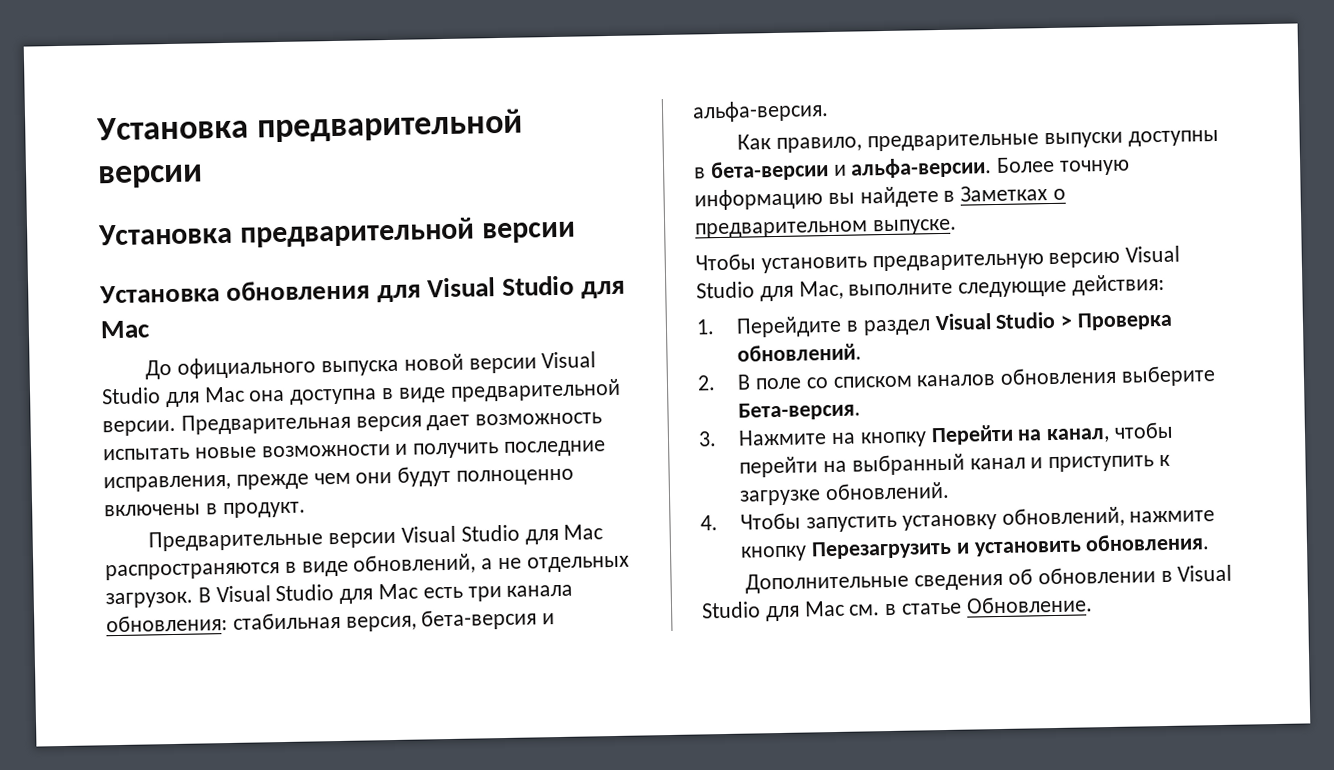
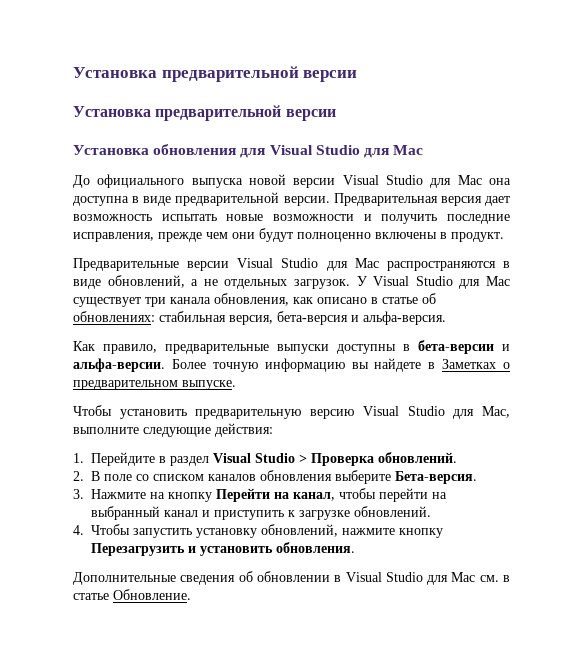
[197,583,463,604] В Visual Studio для Mac есть -> [356,276,511,289] [73,297,141,307] У Visual Studio для Mac существует
[106,614,228,633] обновления: -> [214,293,436,306] [73,311,155,322] обновления, как описано в статье об обновлениях:

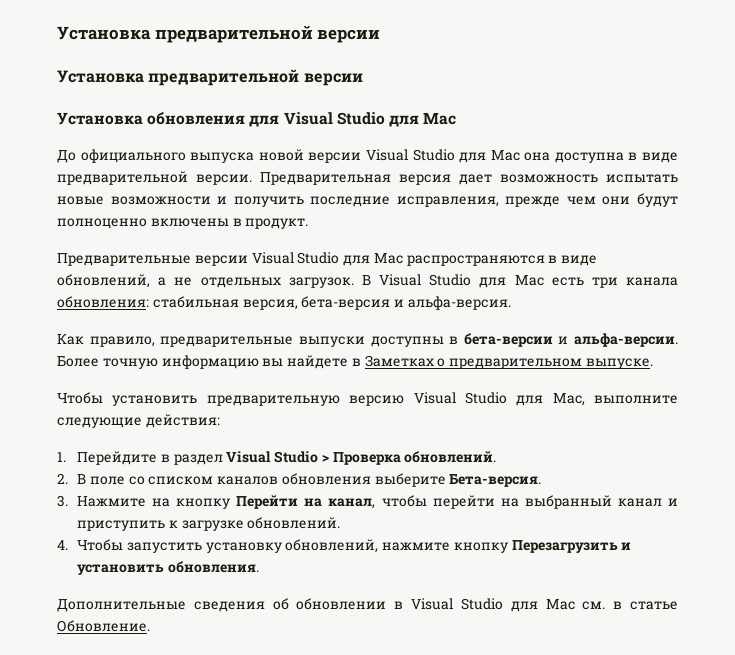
[356,276,511,289] [73,297,141,307] У Visual Studio для Mac существует -> [361,274,584,288] В Visual Studio для Mac есть
[214,293,436,306] [73,311,155,322] обновления, как описано в статье об обновлениях: -> [57,296,149,308] обновления:

